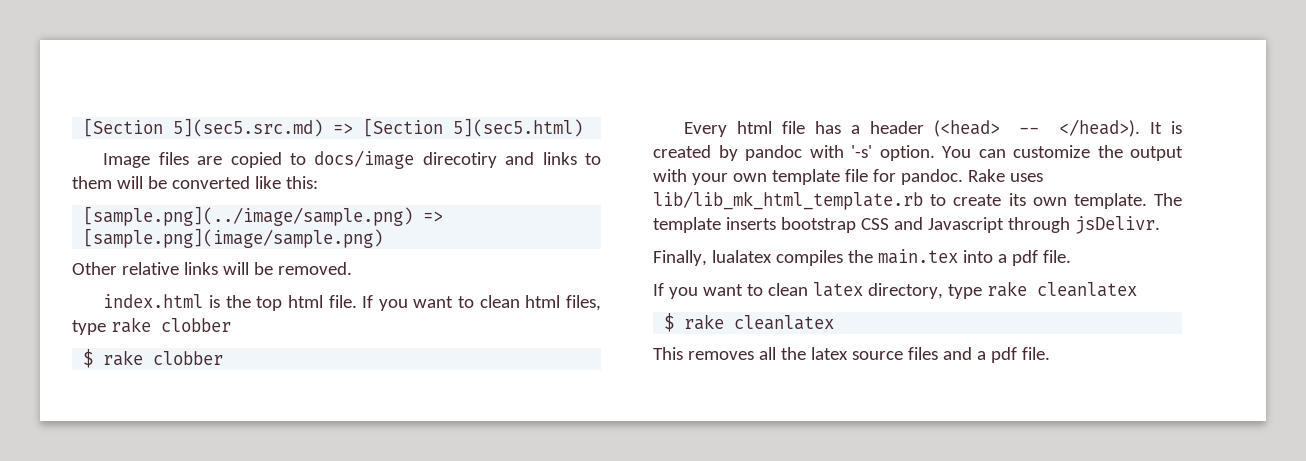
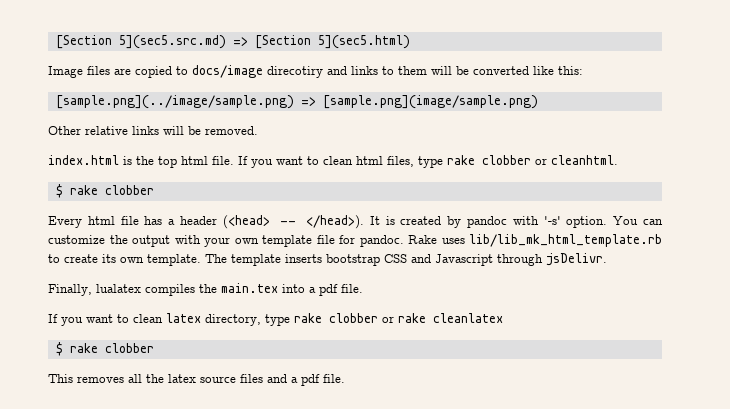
(231, 325) none -> [535,155,618,165] or cleanhtml.
(1027, 289) none -> [329,313,426,323] clobber or rake
[734,315,835,330] cleanlatex -> [104,343,154,353] clobber

